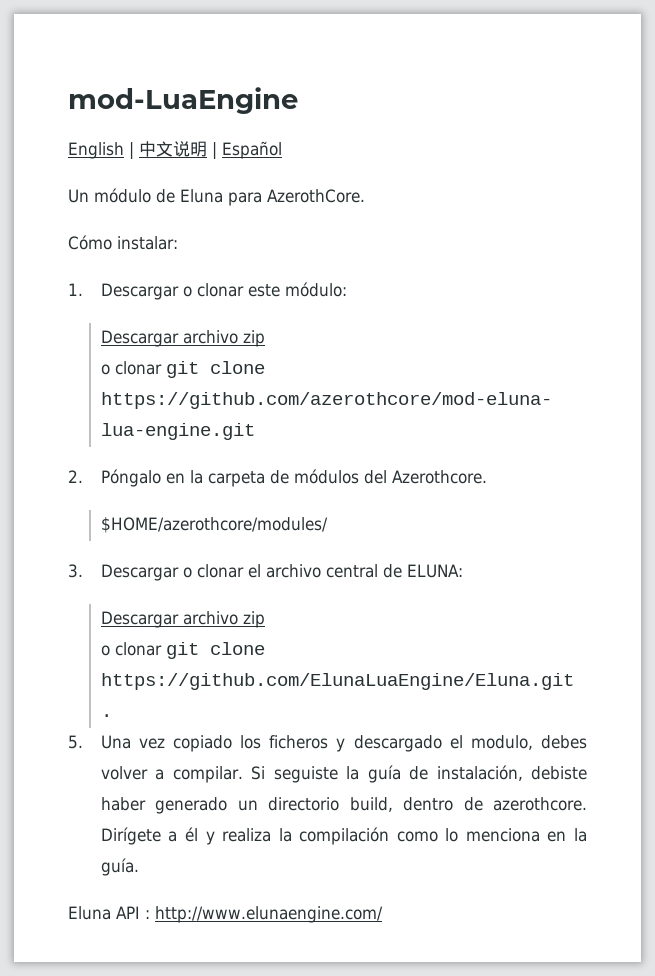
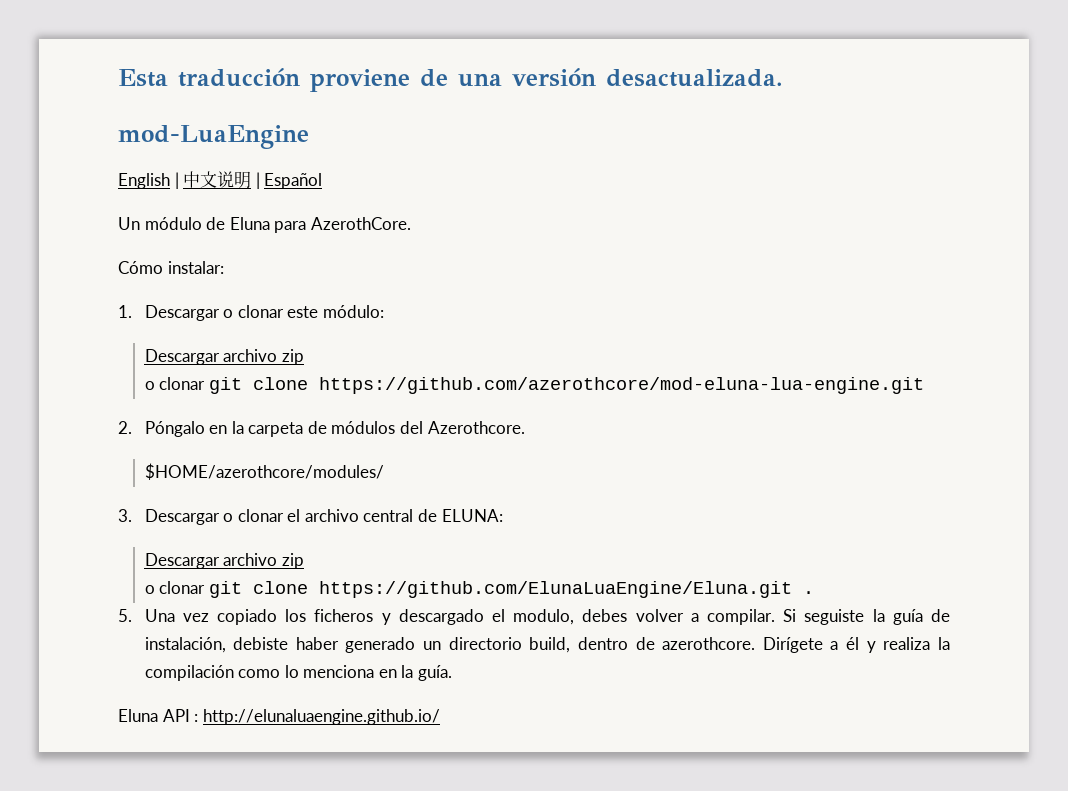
(68, 100) none -> [118,68,783,92] Esta traducción proviene de una versión desactualizada. //
[155,906,383,923] http://www.elunaengine.com/ -> [202,709,440,725] http://elunaluaengine.github.io/

